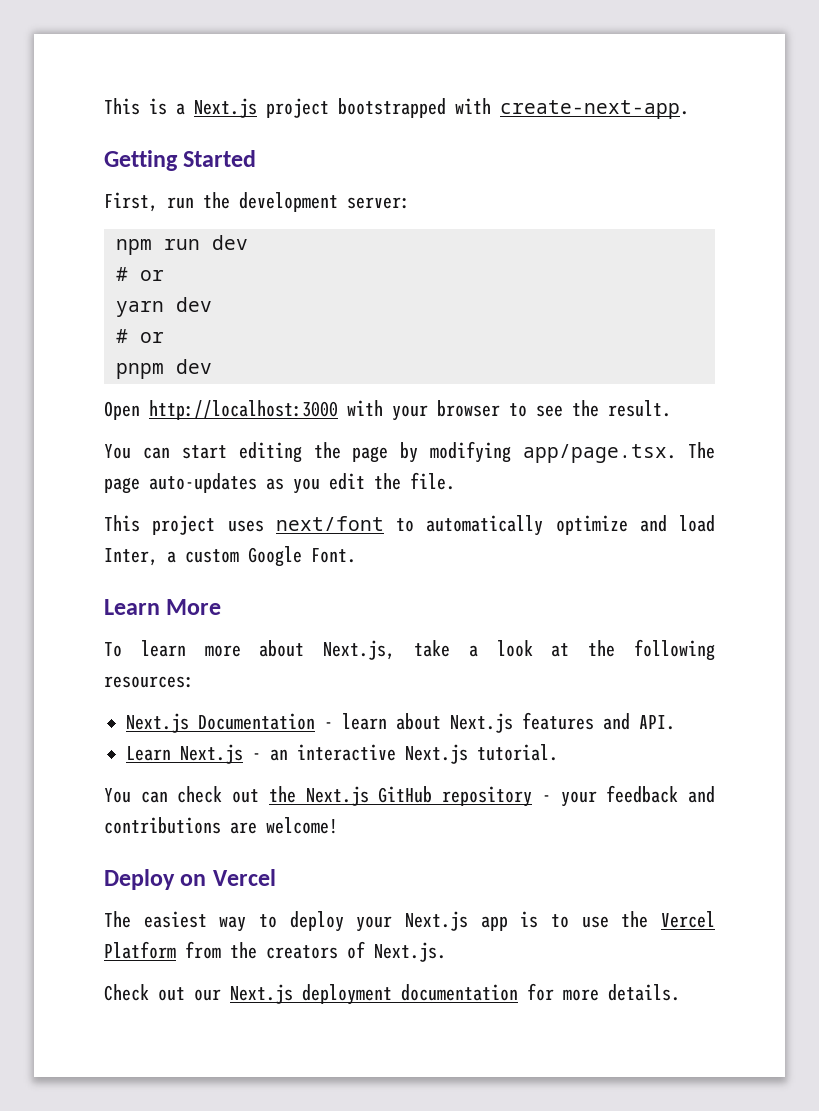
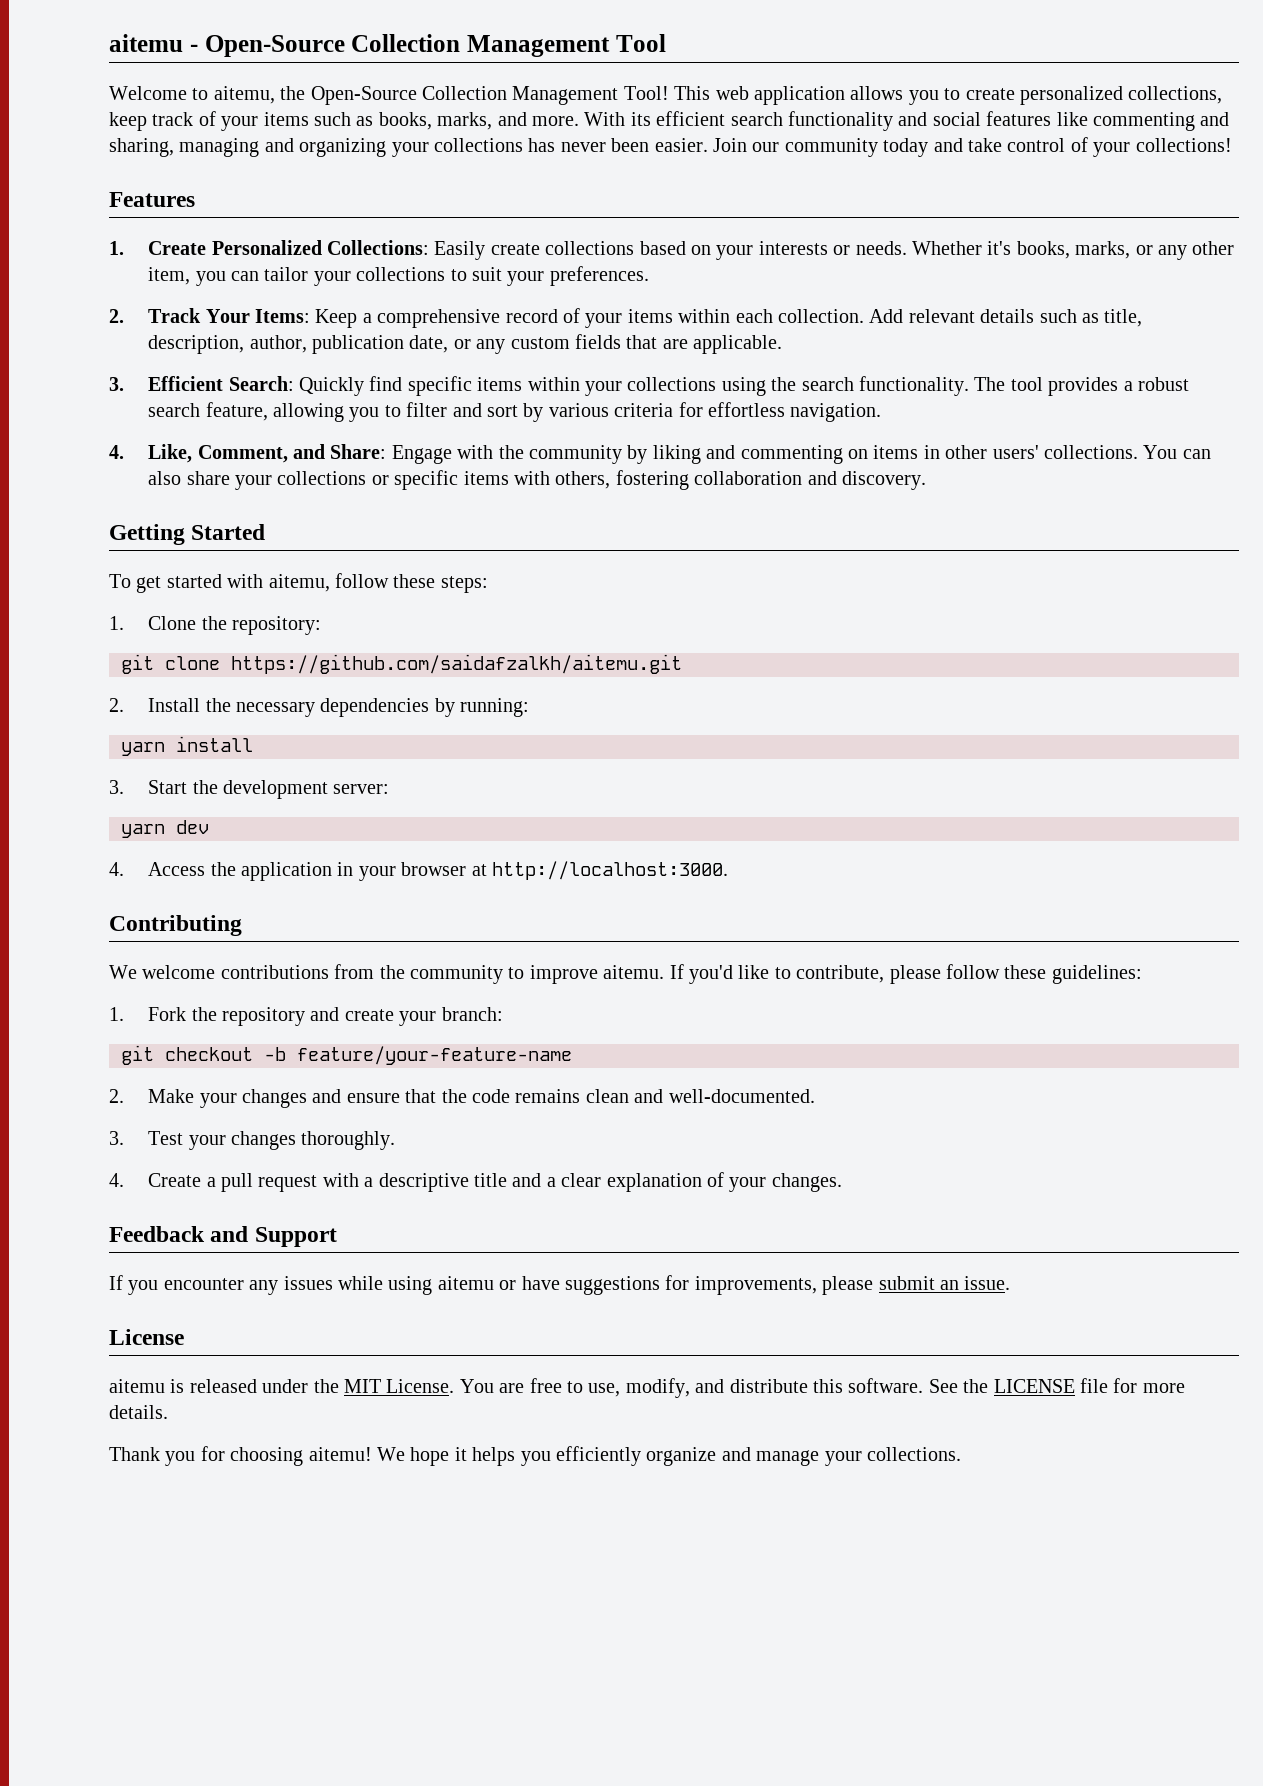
[104,98,689,119] [104,150,257,171] [104,192,410,212] [116,235,248,255] [116,267,164,281] [116,297,212,317] [116,329,164,343] [116,359,212,379] [104,400,671,421] [104,441,716,463] [104,472,455,494] [104,515,715,536] [104,546,356,567] [104,599,222,615] [104,639,716,661] [104,676,194,688] [126,712,675,733] [126,744,558,764] [104,785,716,807] [104,817,338,834] [104,869,276,890] [104,911,715,932] [104,941,446,962] [104,983,680,1005] This is a Next.js project bootstrapped with create-next-app. // Getting Started // First, run the development server: // npm run dev // # or // yarn dev // # or // pnpm dev // Open http://localhost:3000 with your browser to see the result. // You can start editing the page by modifying app/page.tsx. The page auto-updates as you edit the file. // This project uses next/font to automatically optimize and load Inter, a custom Google Font. // Learn More // To learn more about Next.js, take a look at the following resources: // Next.js Documentation - learn about Next.js features and API. // Learn Next.js - an interactive Next.js tutorial. // You can check out the Next.js GitHub repository - your feedback and contributions are welcome! // Deploy on Vercel // The easiest way to deploy your Next.js app is to use the Vercel Platform from the creators of Next.js. // Check out our Next.js deployment documentation for more details. -> [109,34,666,57] [109,86,1223,105] [109,111,1230,131] [109,137,1232,157] [109,192,195,207] [109,240,1235,260] [148,266,649,286] [109,308,1143,328] [148,334,783,354] [109,376,1189,396] [148,402,882,422] [109,444,1211,464] [148,470,926,490] [109,524,266,545] [109,573,488,593] [109,616,321,635] [121,654,682,674] [109,698,530,717] [121,736,253,756] [109,780,390,799] [121,820,209,838] [109,861,728,881] [109,915,242,936] [109,964,1142,984] [109,1007,503,1026] [121,1045,572,1065] [109,1089,815,1108] [109,1131,396,1150] [109,1172,842,1192] [109,1226,337,1247] [109,1275,1011,1295] [109,1329,184,1345] [109,1378,1185,1398] [109,1405,168,1419] [109,1446,961,1466] aitemu - Open-Source Collection Management Tool // Welcome to aitemu, the Open-Source Collection Management Tool! This web application allows you to create personalized collections, keep track of your items such as books, marks, and more. With its efficient search functionality and social features like commenting and sharing, managing and organizing your collections has never been easier. Join our community today and take control of your collections! // Features // 1. Create Personalized Collections: Easily create collections based on your interests or needs. Whether it's books, marks, or any other item, you can tailor your collections to suit your preferences. // 2. Track Your Items: Keep a comprehensive record of your items within each collection. Add relevant details such as title, description, author, publication date, or any custom fields that are applicable. // 3. Efficient Search: Quickly find specific items within your collections using the search functionality. The tool provides a robust search feature, allowing you to filter and sort by various criteria for effortless navigation. // 4. Like, Comment, and Share: Engage with the community by liking and commenting on items in other users' collections. You can also share your collections or specific items with others, fostering collaboration and discovery. // Getting Started // To get started with aitemu, follow these steps: // 1. Clone the repository: // git clone https://github.com/saidafzalkh/aitemu.git // 2. Install the necessary dependencies by running: // yarn install // 3. Start the development server: // yarn dev // 4. Access the application in your browser at http://localhost:3000. // Contributing // We welcome contributions from the community to improve aitemu. If you'd like to contribute, please follow these guidelines: // 1. Fork the repository and create your branch: // git checkout -b feature/your-feature-name // 2. Make your changes and ensure that the code remains clean and well-documented. // 3. Test your changes thoroughly. // 4. Create a pull request with a descriptive title and a clear explanation of your changes. // Feedback and Support // If you encounter any issues while using aitemu or have suggestions for improvements, please submit an issue. // License // aitemu is released under the MIT License. You are free to use, modify, and distribute this software. See the LICENSE file for more details. // Thank you for choosing aitemu! We hope it helps you efficiently organize and manage your collections.

